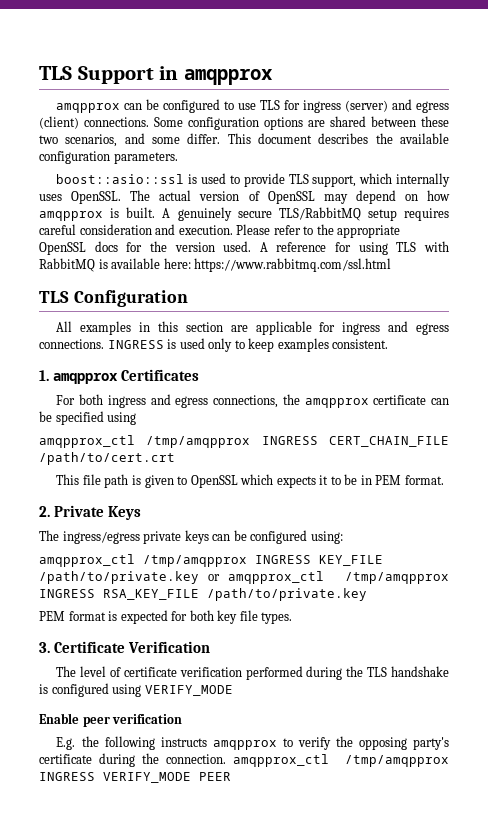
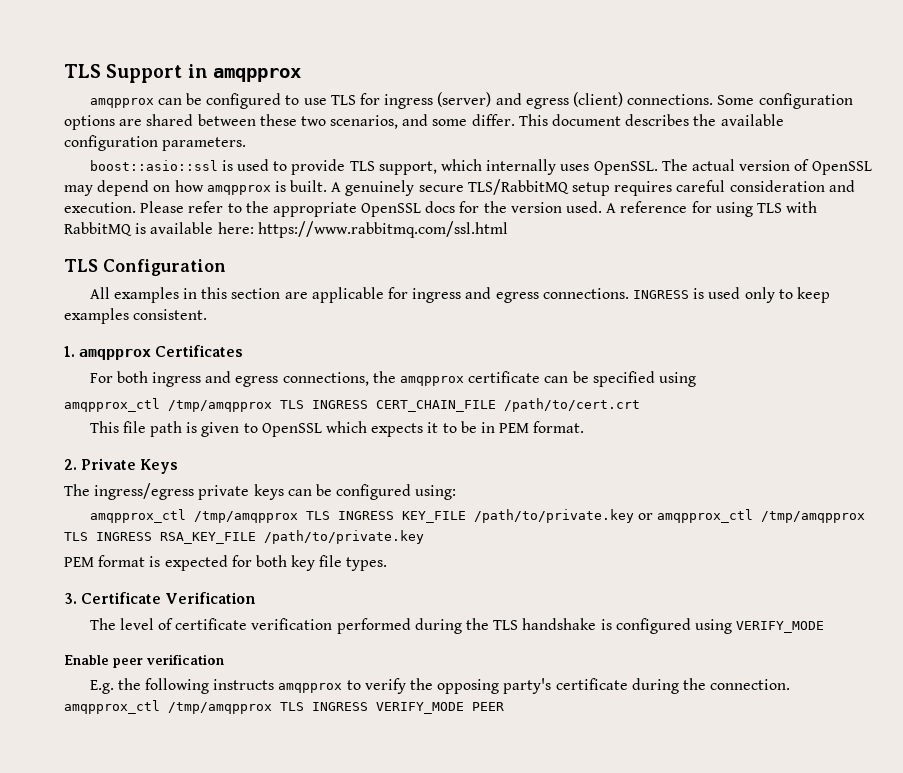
(251, 442) none -> [280,400,304,409] TLS
(247, 561) none -> [305,511,330,520] TLS
(449, 578) none -> [64,532,88,541] TLS
(449, 761) none -> [280,702,304,711] TLS

